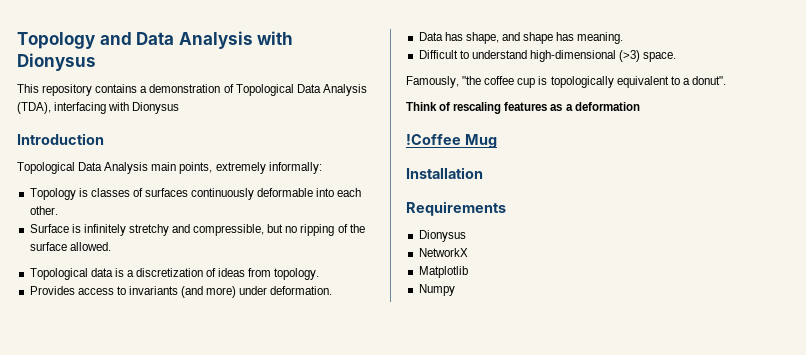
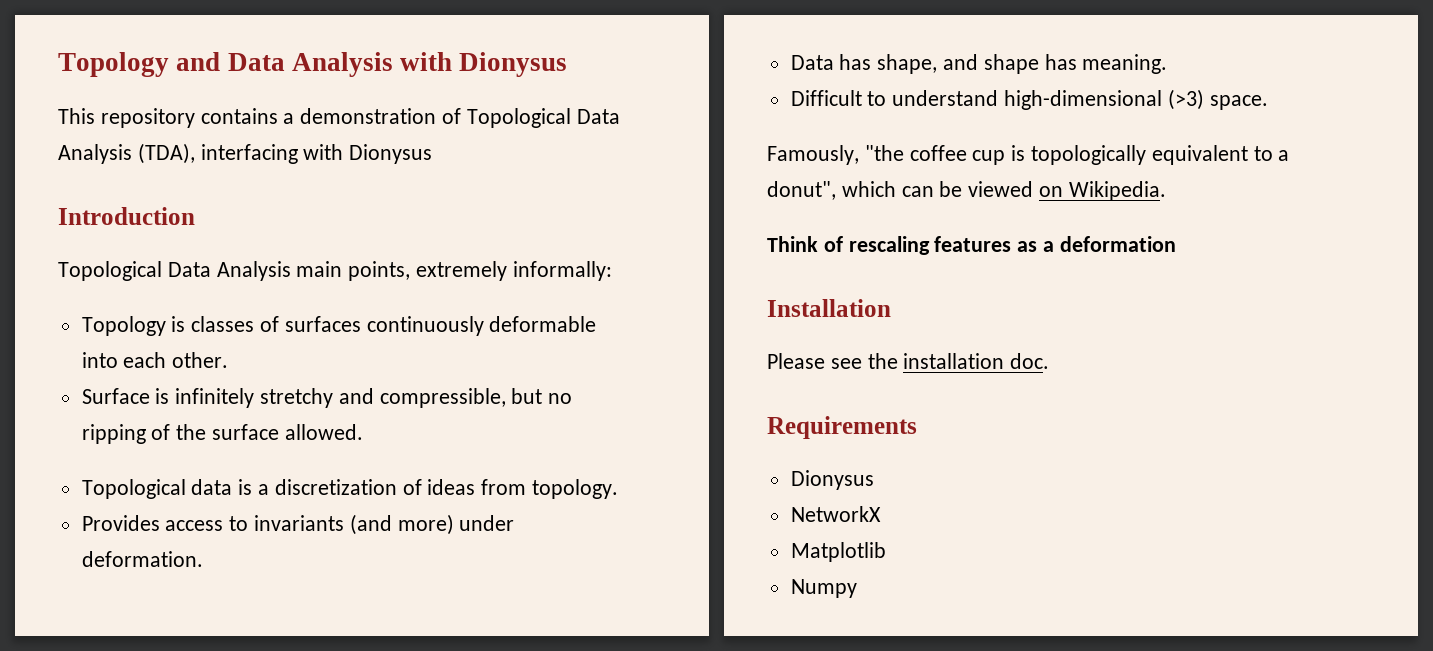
[691,76,726,85] donut". -> [767,181,1166,201] donut", which can be viewed on Wikipedia.
[406,134,497,148] [406,167,483,179] !Coffee Mug // Installation -> [767,299,891,317] [767,353,1050,369] Installation // Please see the installation doc.

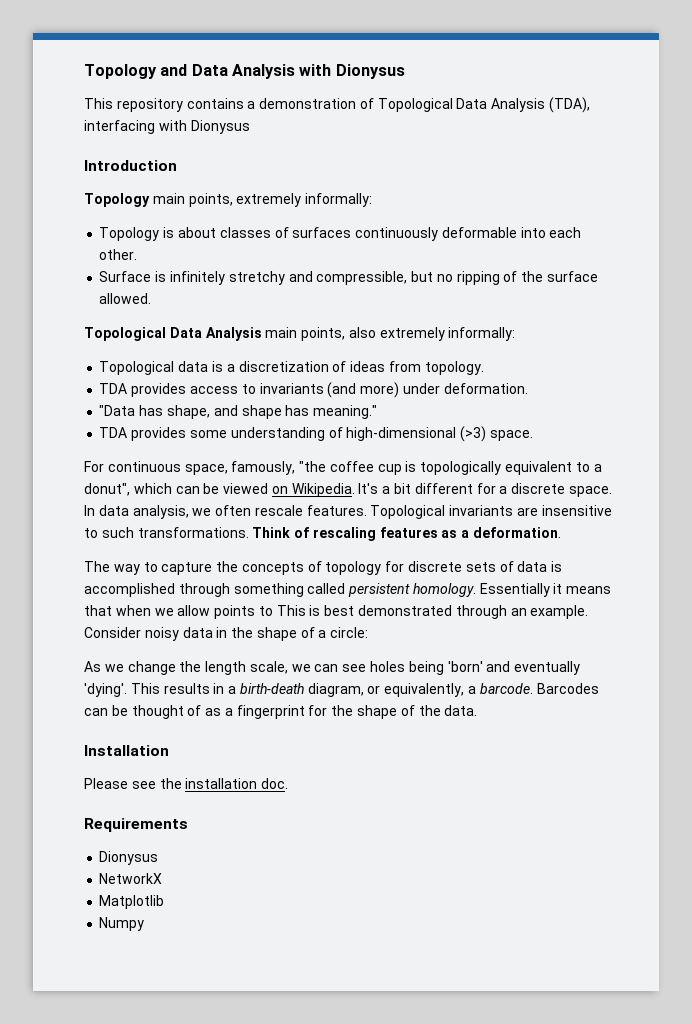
[58,261,291,281] Topological Data Analysis -> [84,193,150,207] Topology
(186, 324) none -> [177,227,216,238] about
(363, 432) none -> [84,327,516,341] // Topological Data Analysis main points, also extremely informally:
[81,515,160,531] Provides -> [99,383,187,397] TDA provides
[790,55,834,70] Data -> [99,405,136,416] "Data
[1082,54,1168,74] [790,90,999,106] meaning. // Difficult to understand -> [313,405,378,419] [99,427,343,441] meaning." // TDA provides some understanding of
[767,145,859,165] Famously, -> [84,461,296,475] For continuous space, famously,
(1166, 191) // -> [358,483,612,497] [84,505,612,519] [84,527,249,538] It's a bit different for a discrete space. In data analysis, we often rescale features. Topological invariants are insensitive to such transformations.
[1059,236,1176,252] deformation -> [473,527,562,538] [84,561,563,575] [84,583,612,597] [84,605,589,619] [84,627,369,641] [84,661,581,675] [84,683,599,697] [84,705,478,719] deformation. // The way to capture the concepts of topology for discrete sets of data is accomplished through something called persistent homology. Essentially it means that when we allow points to This is best demonstrated through an example. Consider noisy data in the shape of a circle: // As we change the length scale, we can see holes being 'born' and eventually 'dying'. This results in a birth-death diagram, or equivalently, a barcode. Barcodes can be thought of as a fingerprint for the shape of the data.

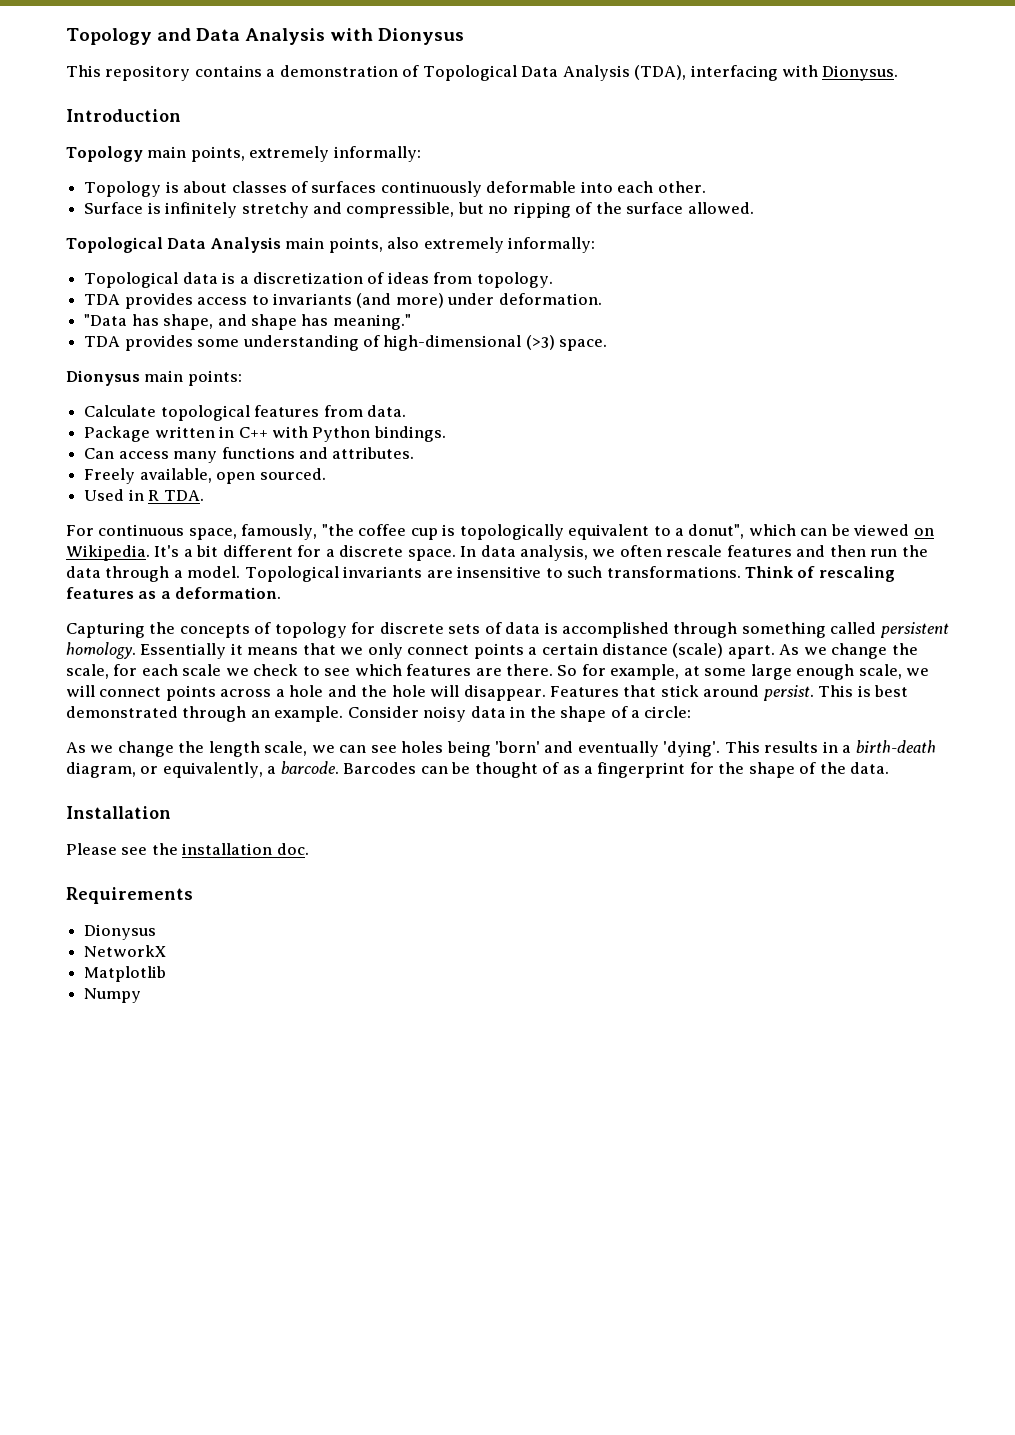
[190,120,250,134] Dionysus -> [822,65,899,81] Dionysus.
(533, 435) none -> [66,370,242,386] [84,405,406,421] [84,426,446,442] [84,447,415,463] [84,468,326,484] [84,489,204,501] // Dionysus main points: // Calculate topological features from data. // Package written in C++ with Python bindings. // Can access many functions and attributes. // Freely available, open sourced. // Used in R TDA.
[306,505,367,516] features. -> [726,545,928,557] [66,566,241,582] features and then run the data through a model.
[84,561,213,575] The way to capture -> [66,622,145,638] Capturing
[115,605,273,619] when we allow points to -> [340,643,918,659] [66,664,930,680] [66,685,814,701] we only connect points a certain distance (scale) apart. As we change the scale, for each scale we check to see which features are there. So for example, at some large enough scale, we will connect points across a hole and the hole will disappear. Features that stick around persist.

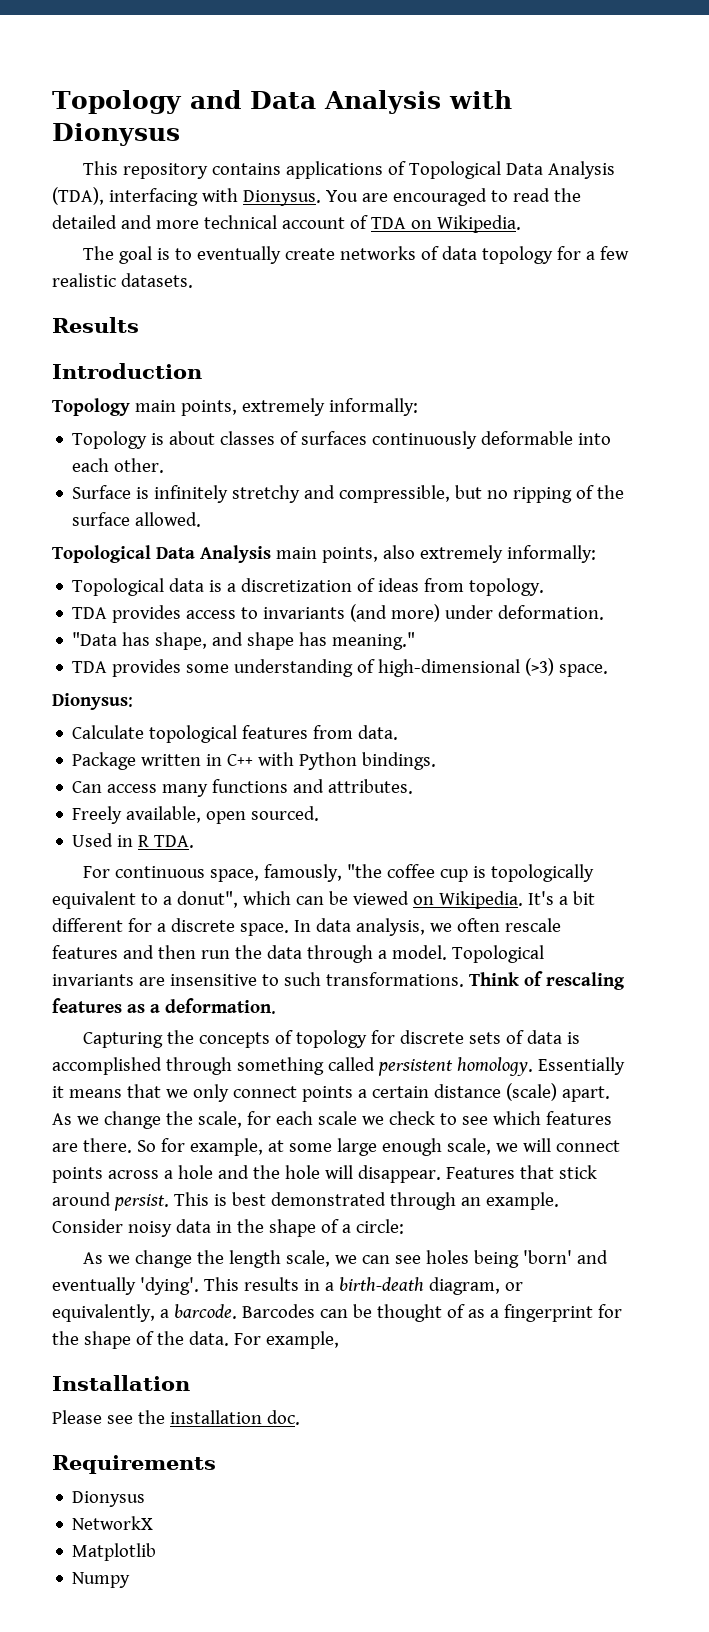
[266,65,398,77] a demonstration -> [285,161,383,179] applications
(899, 73) none -> [325,188,581,206] [52,215,521,233] [82,246,629,264] [52,273,193,288] [52,317,139,333] You are encouraged to read the detailed and more technical account of TDA on Wikipedia. // The goal is to eventually create networks of data topology for a few realistic datasets. // Results
[66,370,242,386] Dionysus main points: -> [52,693,133,710] Dionysus:
(890, 768) none -> [233,1331,339,1349] For example,

